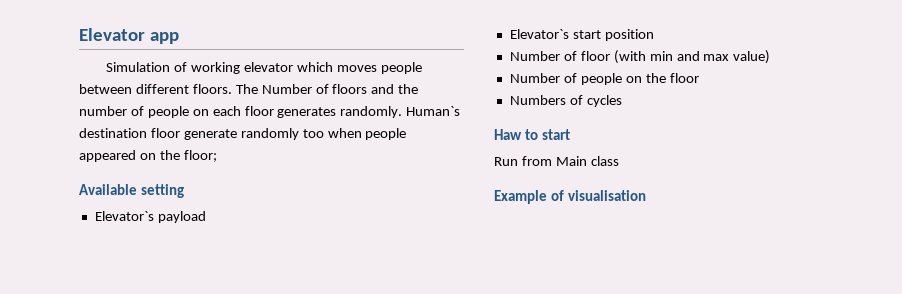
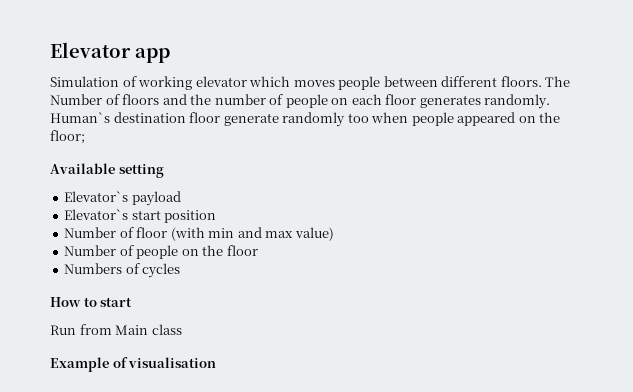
[494,129,522,140] Haw -> [50,297,81,307] How

